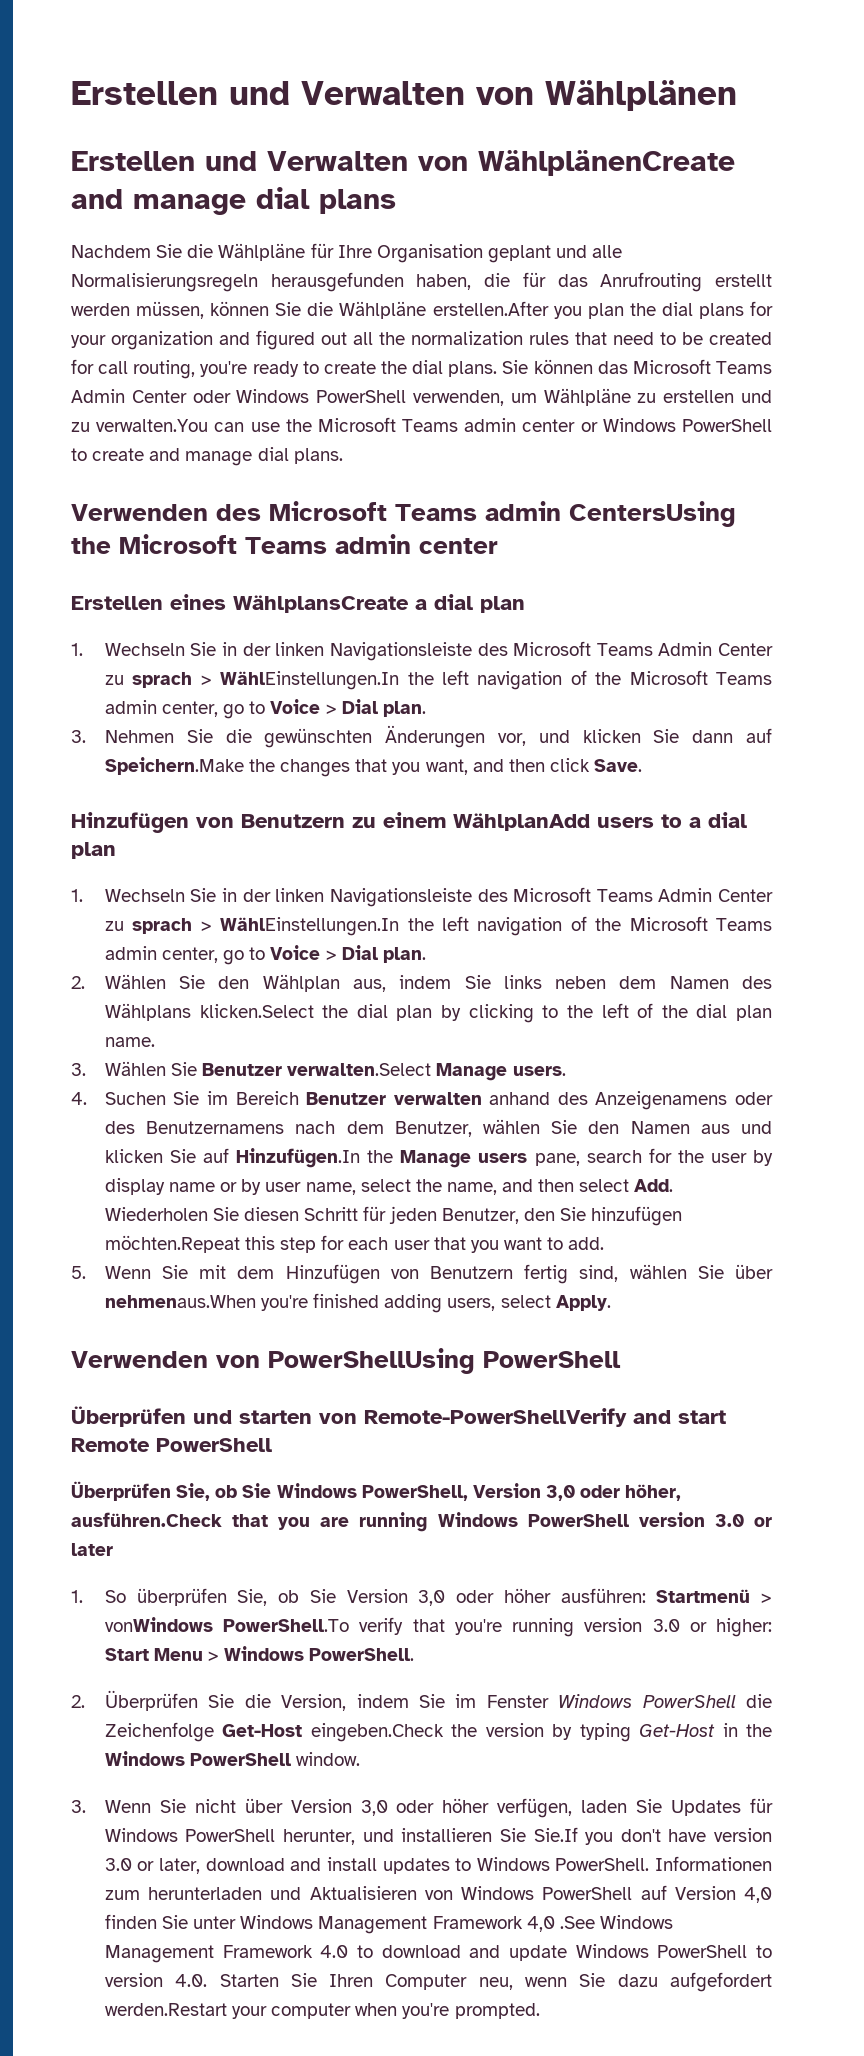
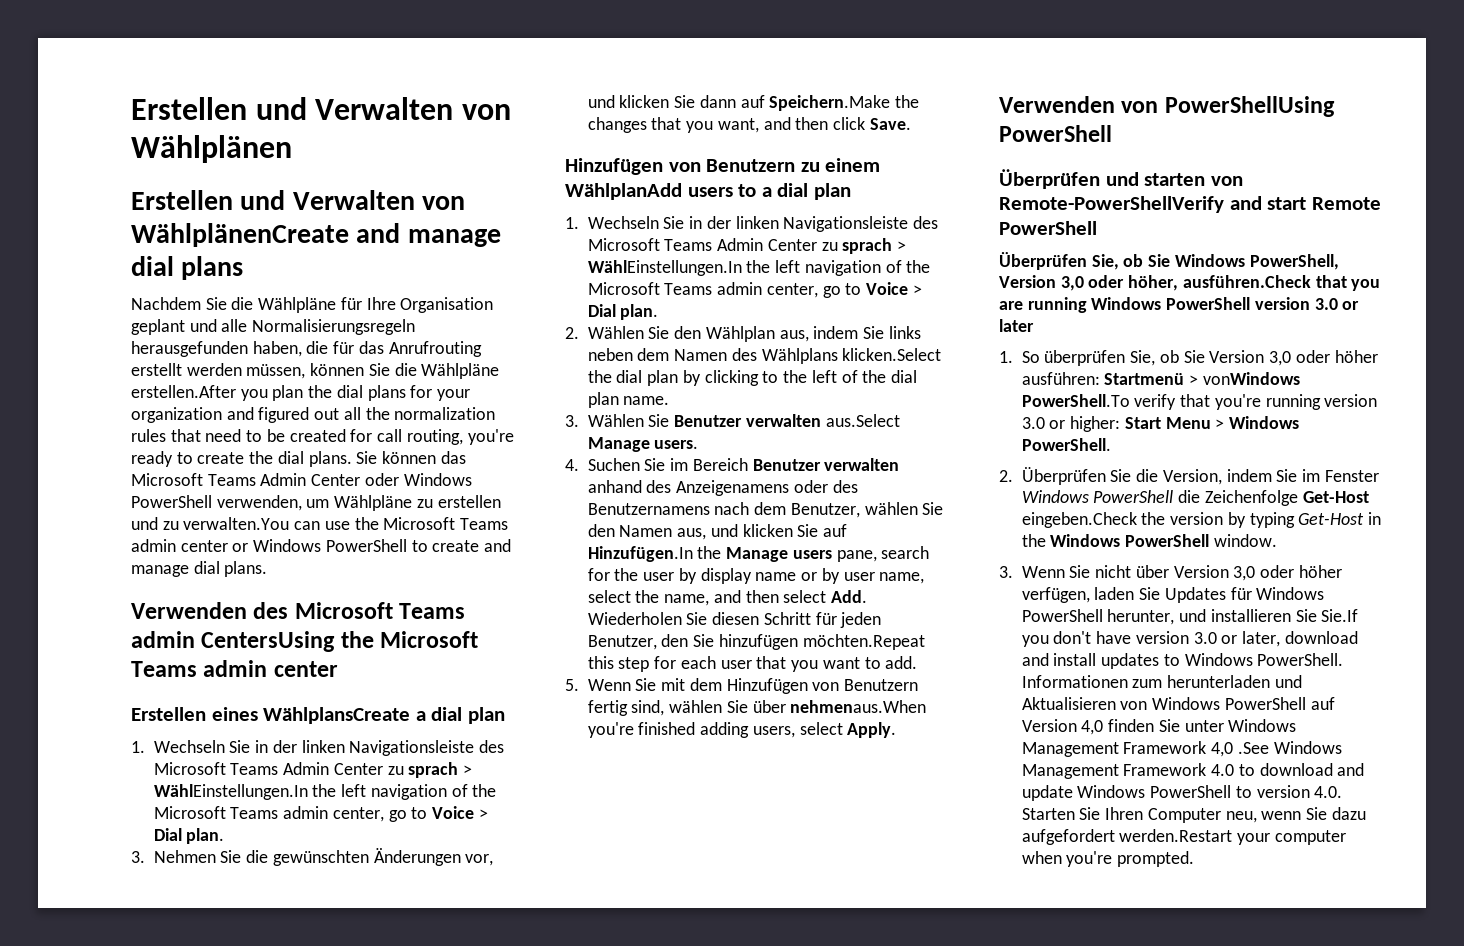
[287,1063,432,1076] verwalten.Select -> [745,414,900,427] verwalten aus.Select
[700,1124,730,1134] aus -> [677,528,707,540] aus,

